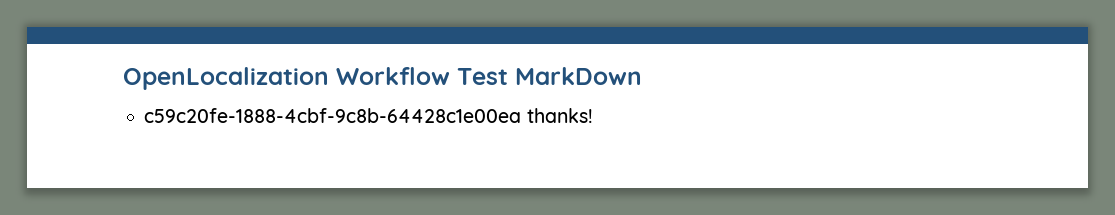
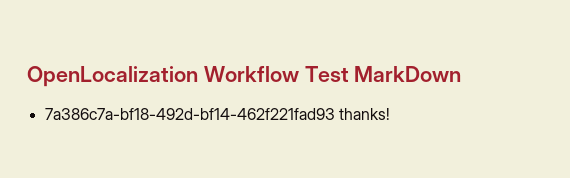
[144,108,522,123] c59c20fe-1888-4cbf-9c8b-64428c1e00ea -> [44,108,335,120] 7a386c7a-bf18-492d-bf14-462f221fad93

